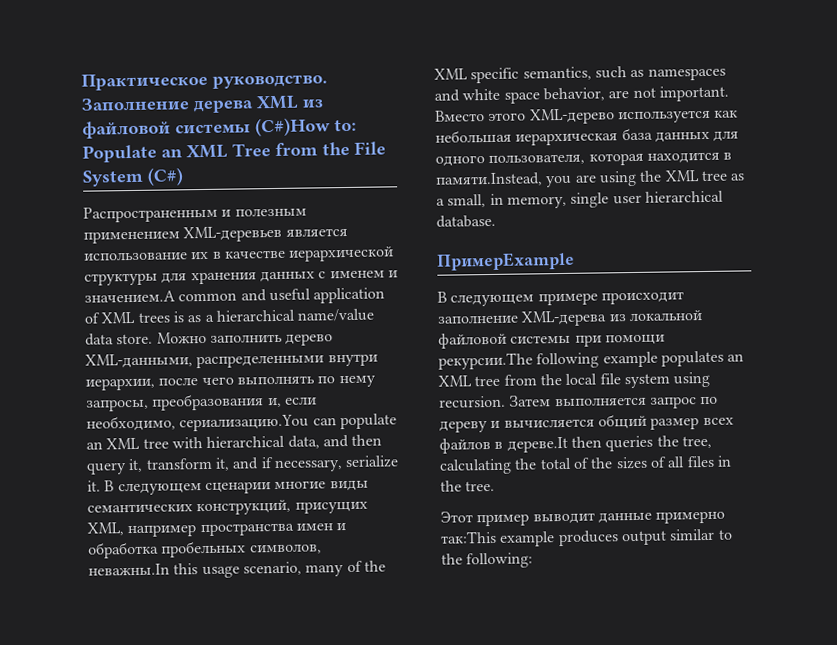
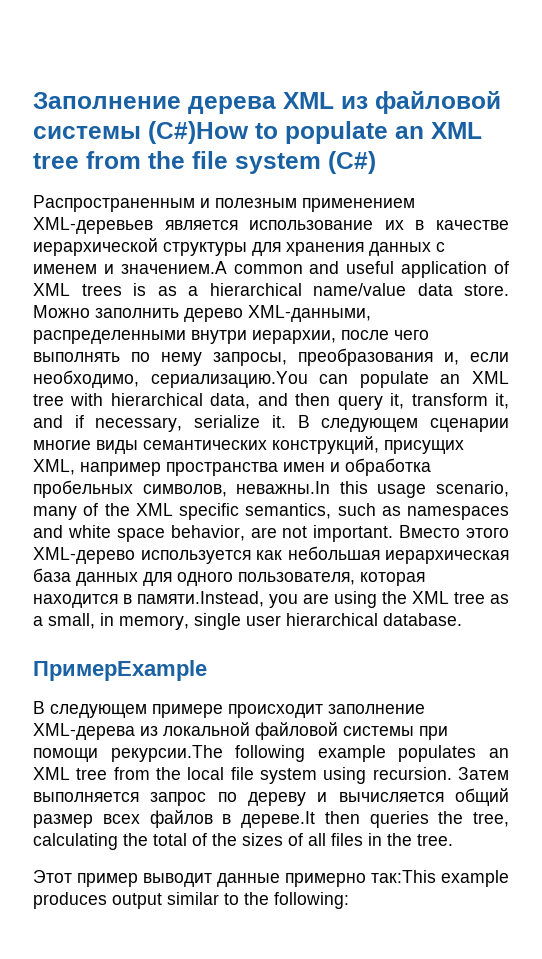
[81,72,328,91] Практическое руководство. -> (33, 100) none
[334,119,357,132] [82,141,386,163] [82,169,144,187] to: Populate an XML Tree from the File System -> [255,121,482,144] [33,151,321,174] to populate an XML tree from the file system

